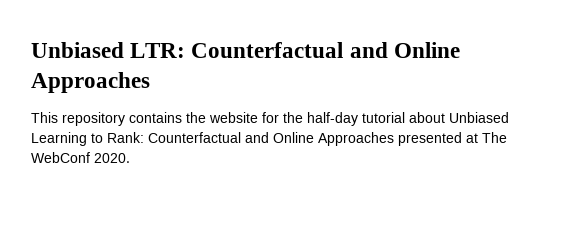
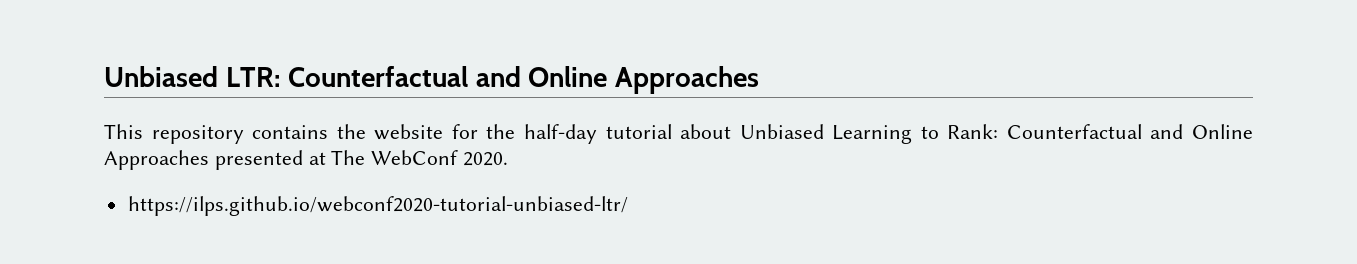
(130, 158) none -> [127,196,628,216] // https://ilps.github.io/webconf2020-tutorial-unbiased-ltr/

